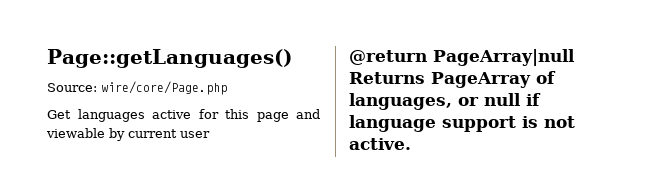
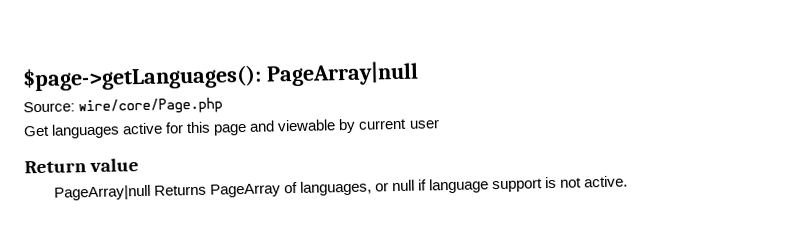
[47,49,292,68] Page::getLanguages() -> [22,60,419,92] $page->getLanguages(): PageArray|null
[349,50,427,65] @return -> [24,158,140,174] Return value //

